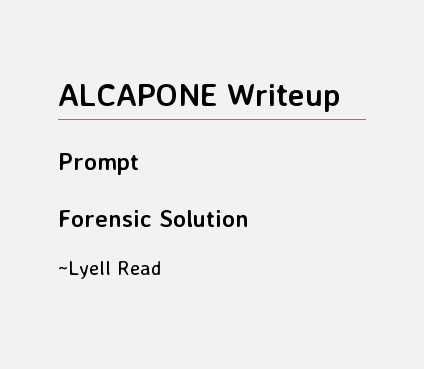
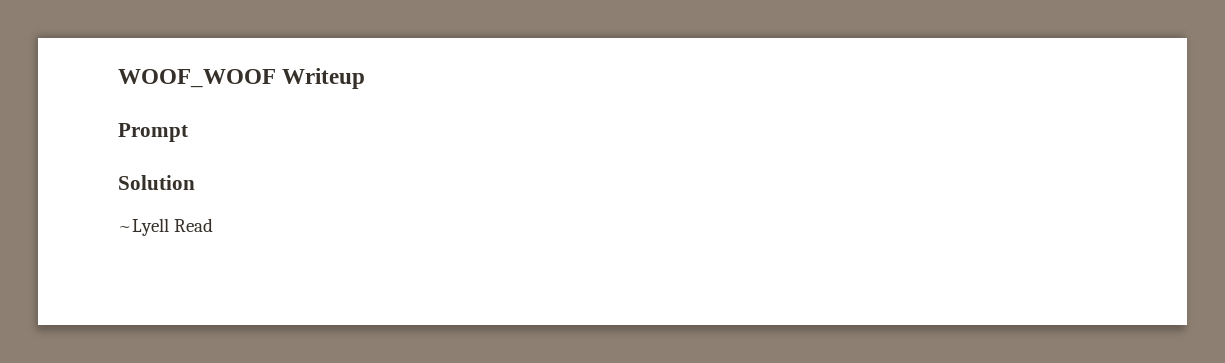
[58,84,218,106] ALCAPONE -> [118,69,276,88] WOOF_WOOF
[58,210,152,227] Forensic -> (188, 132) none

